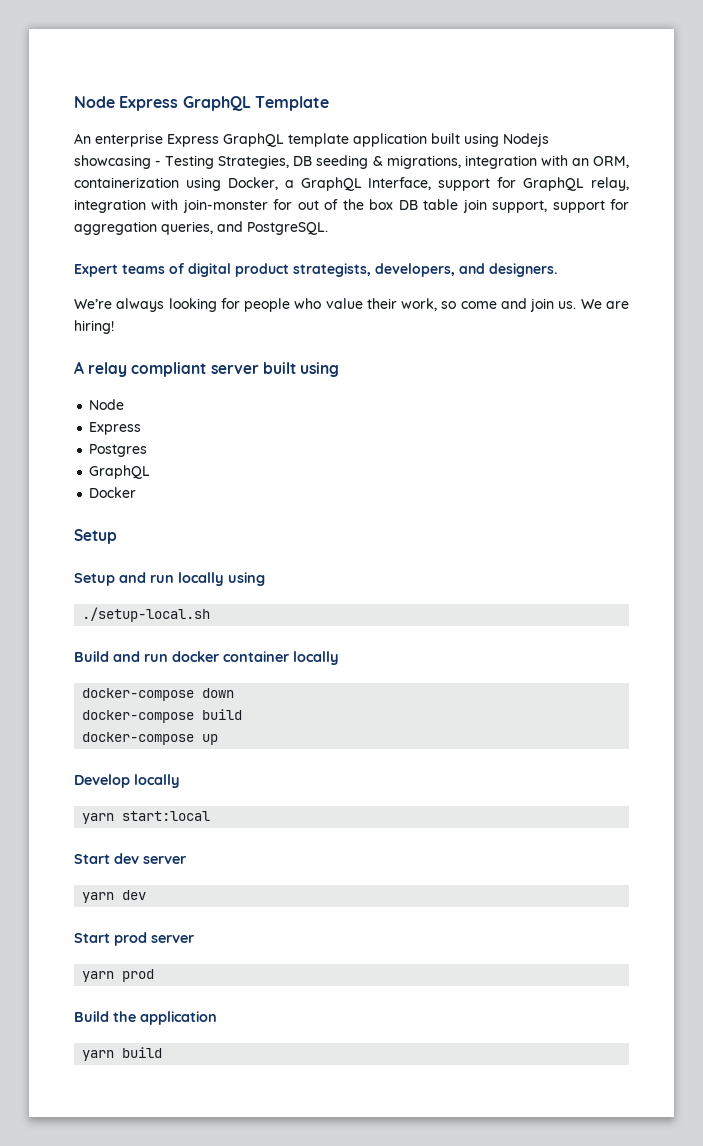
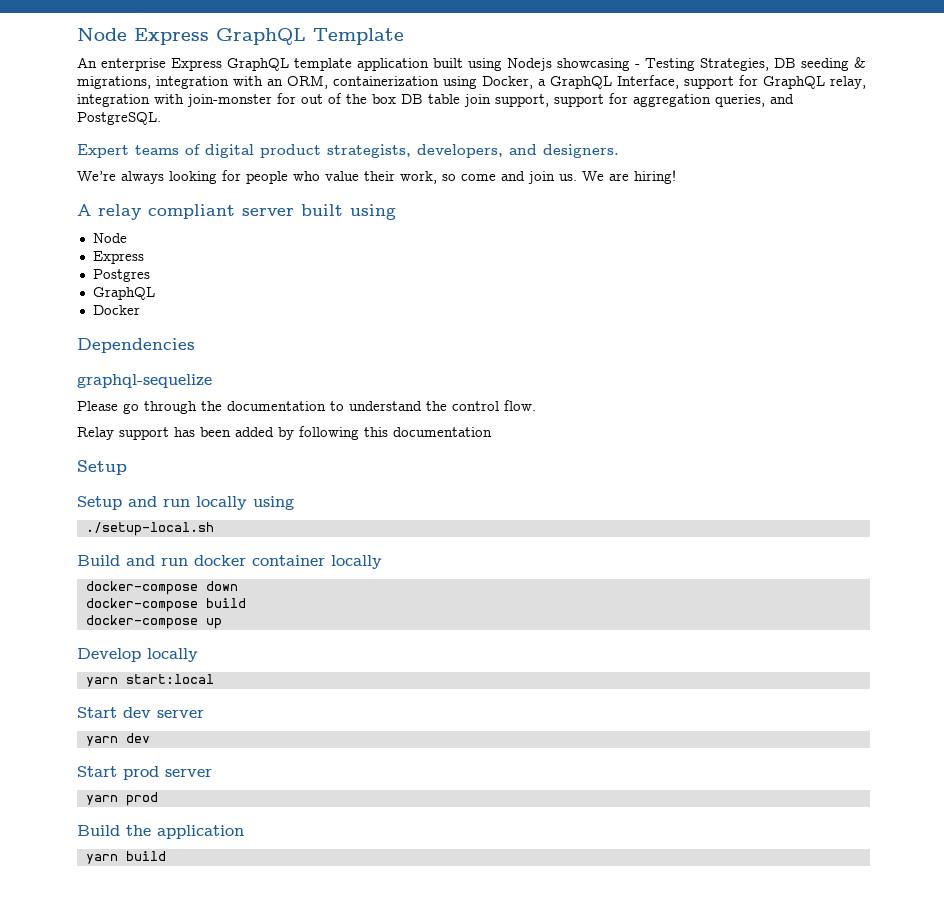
(137, 492) none -> [77,338,195,353] [77,374,212,388] [77,400,536,414] [77,426,492,440] // Dependencies // graphql-sequelize // Please go through the documentation to understand the control flow. // Relay support has been added by following this documentation

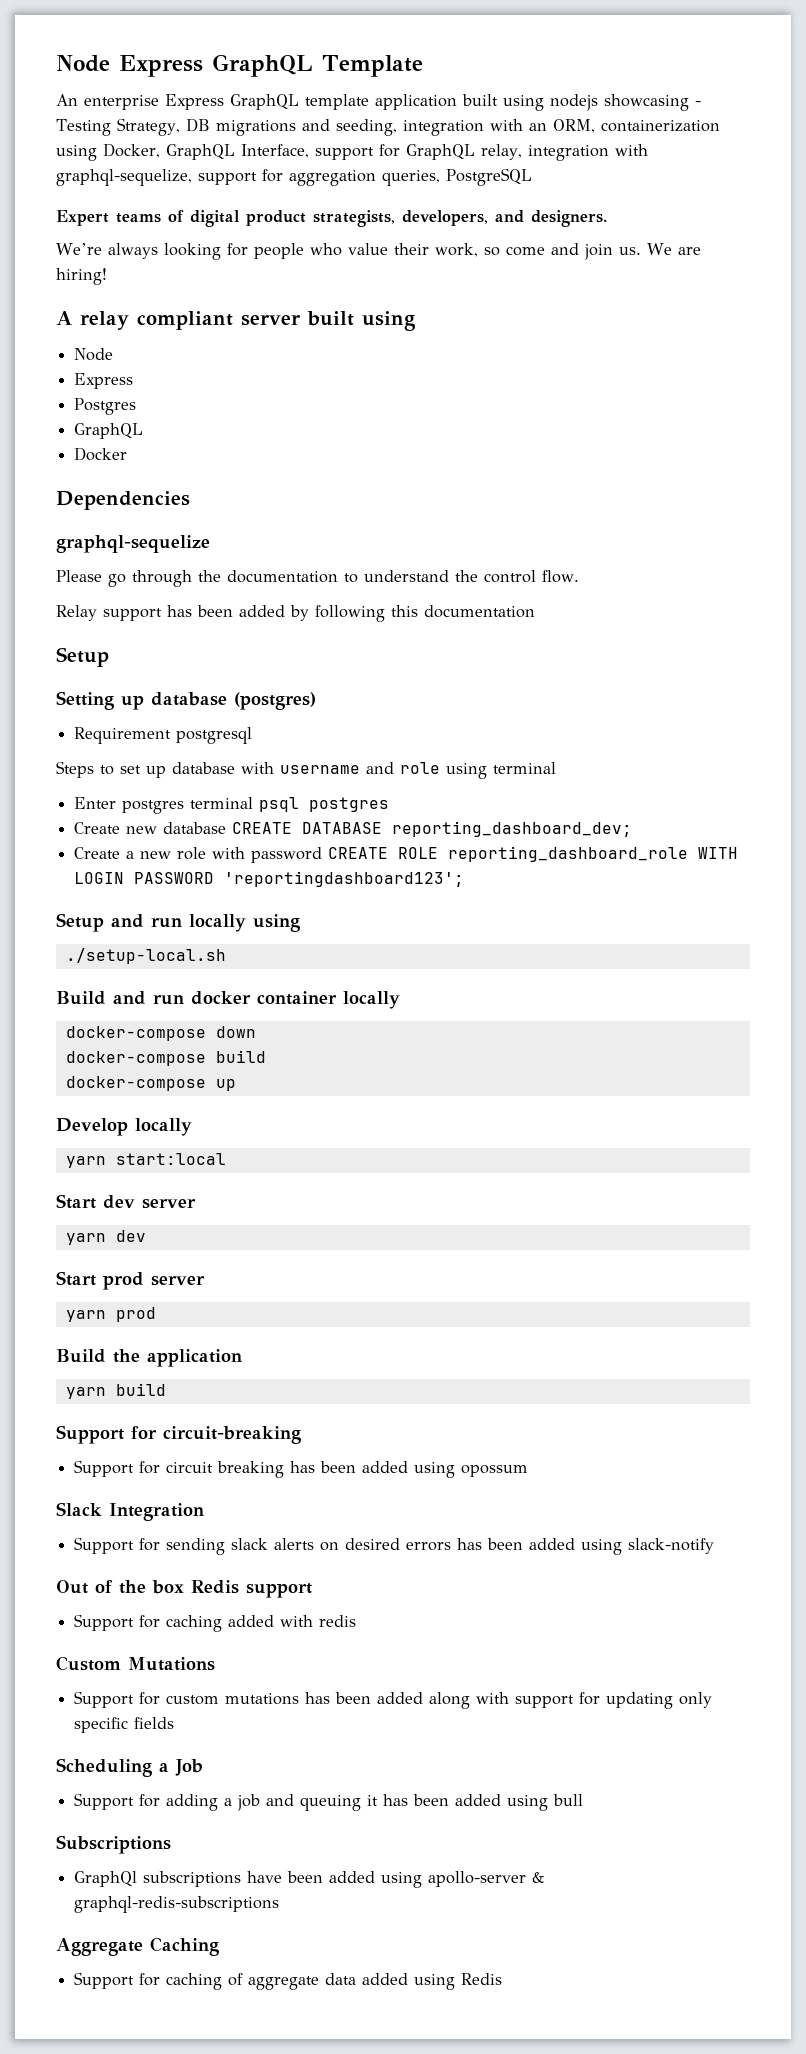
[507,58,552,71] Nodejs -> [550,94,598,111] nodejs
[700,57,866,71] [77,76,151,89] Strategies, DB seeding & migrations, -> [116,118,397,136] Strategy, DB migrations and seeding,
[538,79,546,86] a -> (160, 150) none
[187,93,549,107] join-monster for out of the box DB table join support, -> [56,169,192,186] graphql-sequelize,
[770,94,794,104] [77,112,161,125] and PostgreSQL. -> [446,168,532,186] PostgreSQL
(127, 467) none -> [56,691,316,710] [74,727,253,744] [56,761,556,779] [74,797,390,814] [74,821,633,837] [74,846,739,863] [74,871,465,887] // Setting up database (postgres) // Requirement postgresql // Steps to set up database with username and role using terminal // Enter postgres terminal psql postgres // Create new database CREATE DATABASE reporting_dashboard_dev; // Create a new role with password CREATE ROLE reporting_dashboard_role WITH LOGIN PASSWORD 'reportingdashboard123';
(166, 856) none -> [56,1425,301,1444] [74,1460,529,1478] [56,1502,204,1521] [74,1537,715,1555] [56,1580,312,1598] [74,1614,357,1632] [56,1656,215,1671] [74,1691,713,1709] [74,1717,175,1733] [56,1758,203,1777] [74,1793,584,1811] [56,1835,171,1854] [74,1871,545,1888] [74,1896,280,1913] [56,1937,219,1956] [74,1972,503,1990] // Support for circuit-breaking // Support for circuit breaking has been added using opossum // Slack Integration // Support for sending slack alerts on desired errors has been added using slack-notify // Out of the box Redis support // Support for caching added with redis // Custom Mutations // Support for custom mutations has been added along with support for updating only specific fields // Scheduling a Job // Support for adding a job and queuing it has been added using bull // Subscriptions // GraphQl subscriptions have been added using apollo-server & graphql-redis-subscriptions // Aggregate Caching // Support for caching of aggregate data added using Redis

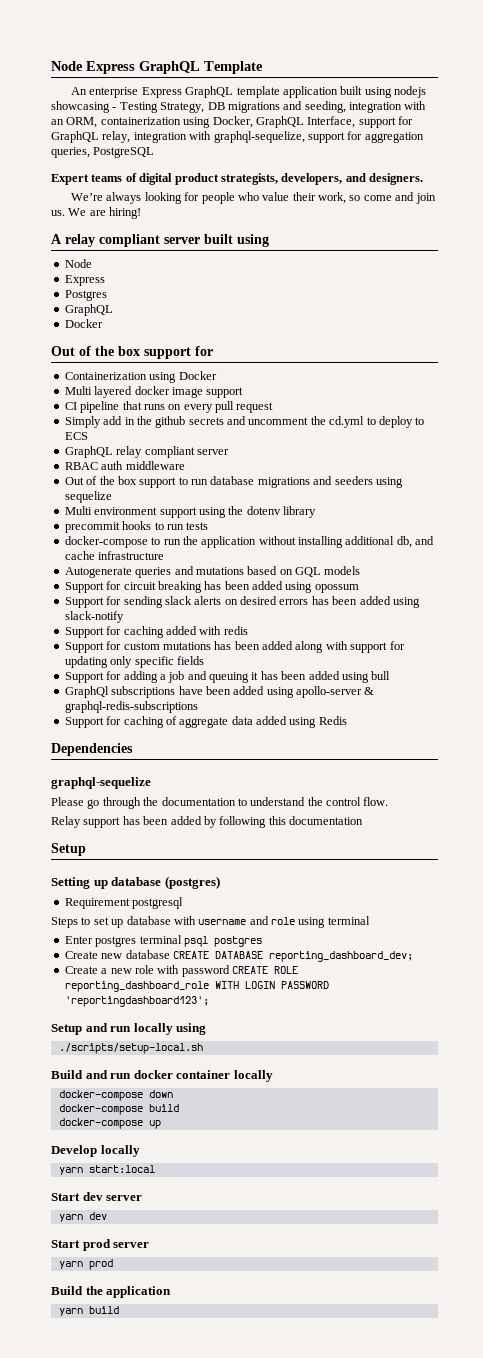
(128, 454) none -> [51,346,213,359] [64,371,217,383] [64,386,244,398] [64,401,274,413] [64,416,425,428] [64,432,88,440] [64,446,229,458] [64,461,185,470] [64,476,403,488] [64,491,112,503] [64,506,316,518] [64,521,209,533] [64,536,435,548] [64,551,165,560] [64,566,361,578] [64,581,359,593] [64,596,420,608] [64,611,124,623] [64,626,248,638] [64,641,405,653] [64,656,204,668] [64,671,391,683] [64,686,375,698] [64,701,198,713] [64,716,347,728] // Out of the box support for // Containerization using Docker // Multi layered docker image support // CI pipeline that runs on every pull request // Simply add in the github secrets and uncomment the cd.yml to deploy to ECS // GraphQL relay compliant server // RBAC auth middleware // Out of the box support to run database migrations and seeders using sequelize // Multi environment support using the dotenv library // precommit hooks to run tests // docker-compose to run the application without installing additional db, and cache infrastructure // Autogenerate queries and mutations based on GQL models // Support for circuit breaking has been added using opossum // Support for sending slack alerts on desired errors has been added using slack-notify // Support for caching added with redis // Support for custom mutations has been added along with support for updating only specific fields // Support for adding a job and queuing it has been added using bull // GraphQl subscriptions have been added using apollo-server & graphql-redis-subscriptions // Support for caching of aggregate data added using Redis
[65,948,226,964] ./setup-local.sh -> [58,1043,203,1054] ./scripts/setup-local.sh
[56,1425,301,1444] [74,1460,529,1478] [56,1502,204,1521] [74,1537,715,1555] [56,1580,312,1598] [74,1614,357,1632] [56,1656,215,1671] [74,1691,713,1709] [74,1717,175,1733] [56,1758,203,1777] [74,1793,584,1811] [56,1835,171,1854] [74,1871,545,1888] [74,1896,280,1913] [56,1937,219,1956] [74,1972,503,1990] // Support for circuit-breaking // Support for circuit breaking has been added using opossum // Slack Integration // Support for sending slack alerts on desired errors has been added using slack-notify // Out of the box Redis support // Support for caching added with redis // Custom Mutations // Support for custom mutations has been added along with support for updating only specific fields // Scheduling a Job // Support for adding a job and queuing it has been added using bull // Subscriptions // GraphQl subscriptions have been added using apollo-server & graphql-redis-subscriptions // Aggregate Caching // Support for caching of aggregate data added using Redis -> (119, 1310) none

